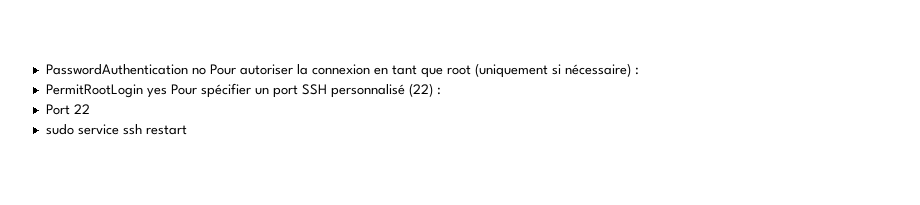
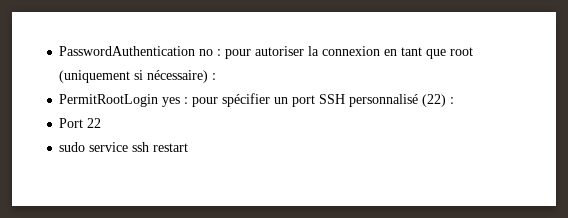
[209,64,236,75] Pour -> [217,49,252,59] : pour
[170,84,197,95] Pour -> [184,97,219,107] : pour

